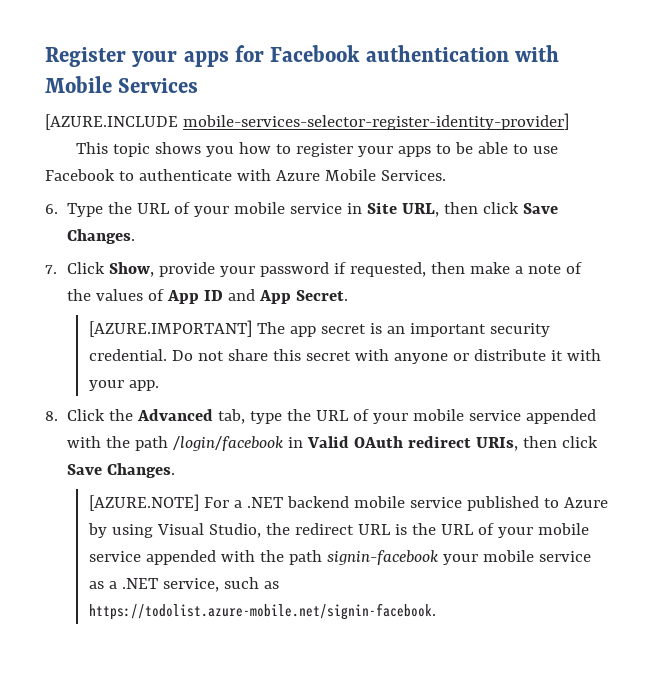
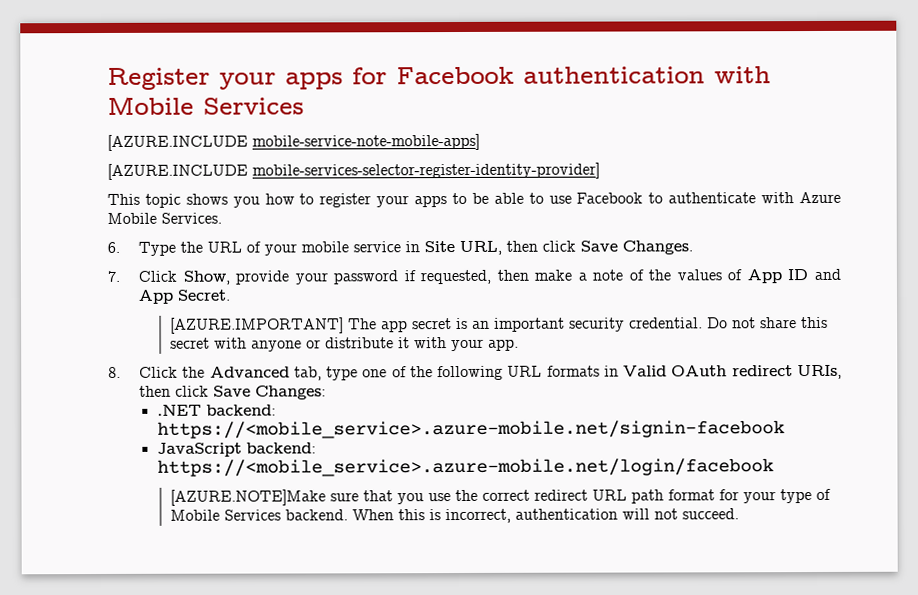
(199, 85) none -> [107,133,480,151] // [AZURE.INCLUDE mobile-service-note-mobile-apps]
[287,409,597,424] [67,436,284,451] the URL of your mobile service appended with the path /login/facebook -> [362,365,600,381] one of the following URL formats
[107,463,176,478] [88,494,608,511] [87,523,589,538] [88,550,591,565] [88,577,279,592] [88,603,436,620] Changes. // [AZURE.NOTE] For a .NET backend mobile service published to Azure by using Visual Studio, the redirect URL is the URL of your mobile service appended with the path signin-facebook your mobile service as a .NET service, such as https://todolist.azure-mobile.net/signin-facebook. -> [255,385,327,400] [156,404,276,416] [156,420,785,439] [156,442,316,457] [156,458,774,477] [170,488,832,506] [170,508,740,524] Changes: // .NET backend: https://<mobile_service>.azure-mobile.net/signin-facebook // JavaScript backend: https://<mobile_service>.azure-mobile.net/login/facebook // [AZURE.NOTE]Make sure that you use the correct redirect URL path format for your type of Mobile Services backend. When this is incorrect, authentication will not succeed.

